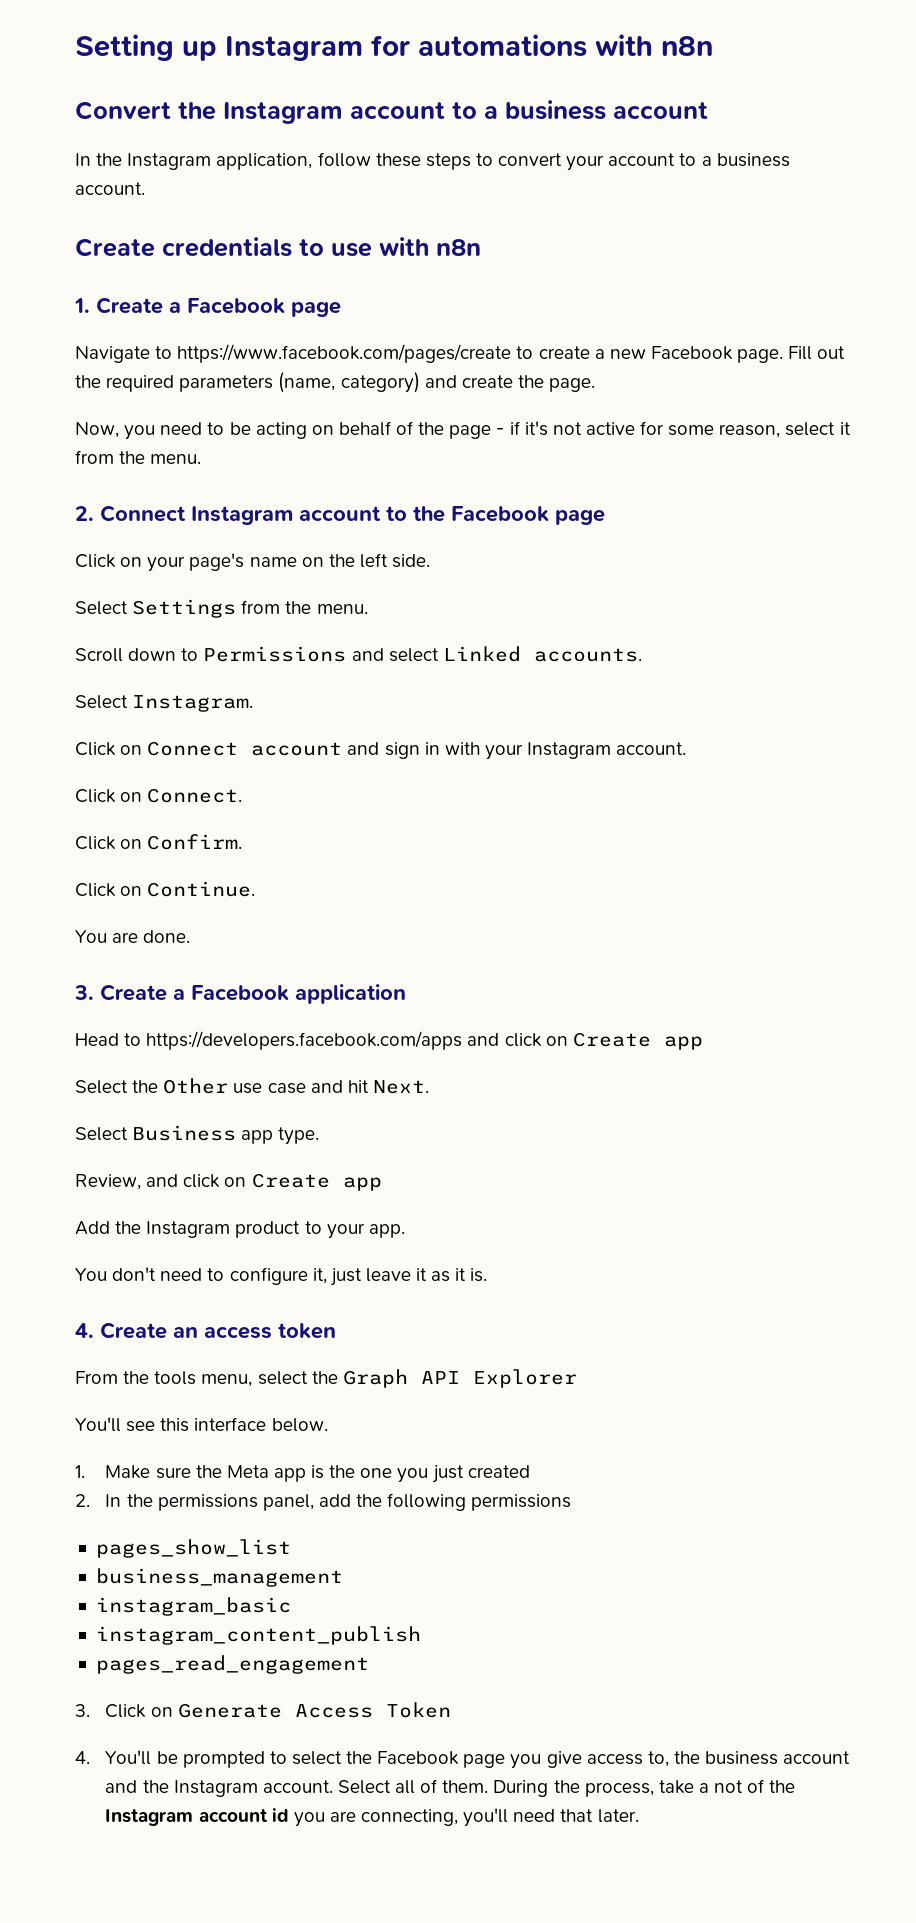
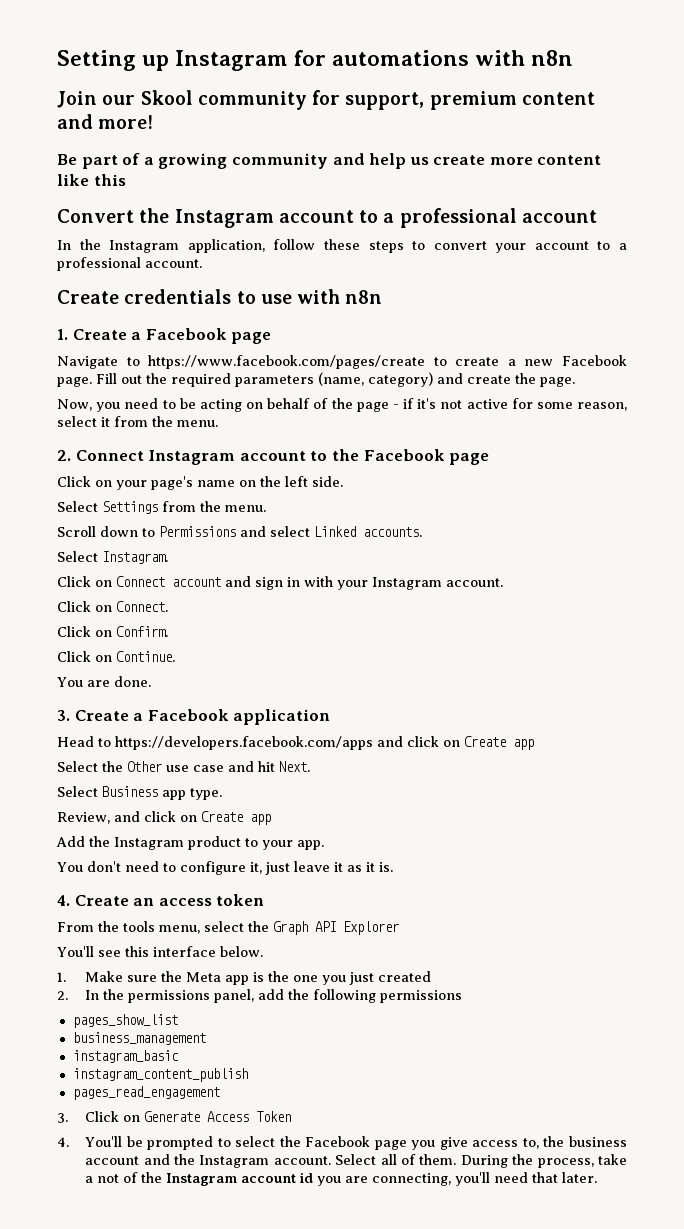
(713, 46) none -> [57,90,595,110] [57,114,154,129] [57,153,602,169] [57,174,126,186] // Join our Skool community for support, premium content and more! // Be part of a growing community and help us create more content like this
[505,100,606,120] business -> [399,208,517,228] professional
[716,153,790,167] business -> [57,257,141,271] professional

